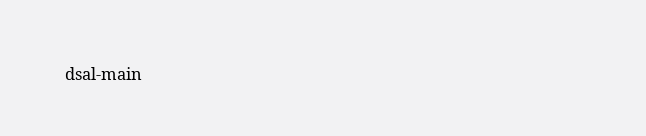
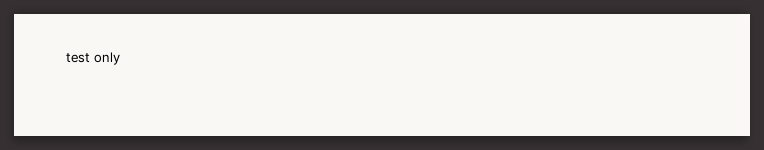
[65,67,142,80] dsal-main -> [66,52,120,65] test only

